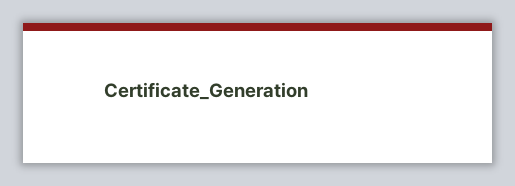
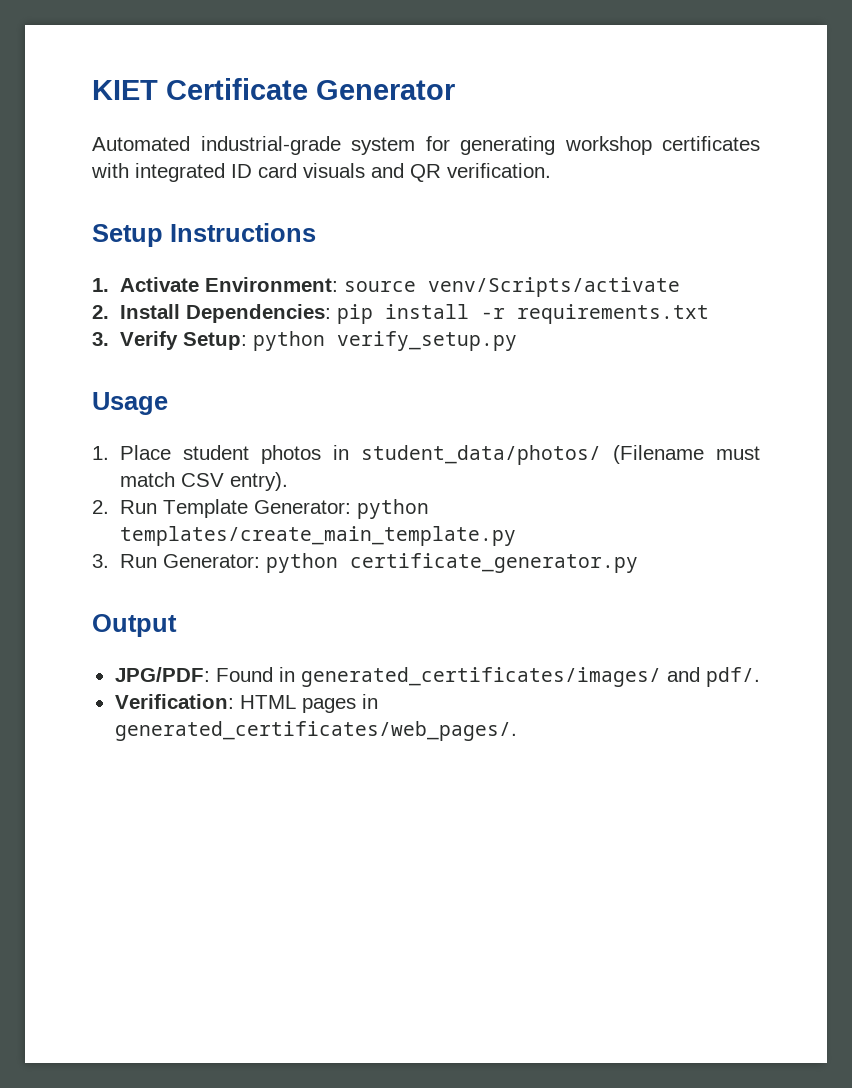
[104,82,308,100] Certificate_Generation -> [92,78,455,100] [92,136,760,155] [91,163,551,182] [92,223,316,247] [92,277,681,297] [92,304,710,324] [92,331,518,351] [92,392,168,415] [92,445,760,465] [120,472,289,491] [92,499,430,519] [120,526,517,546] [92,553,639,573] [92,614,177,637] [114,667,760,687] [114,694,378,713] [114,721,517,741] KIET Certificate Generator // Automated industrial-grade system for generating workshop certificates with integrated ID card visuals and QR verification. // Setup Instructions // 1. Activate Environment: source venv/Scripts/activate // 2. Install Dependencies: pip install -r requirements.txt // 3. Verify Setup: python verify_setup.py // Usage // 1. Place student photos in student_data/photos/ (Filename must match CSV entry). // 2. Run Template Generator: python templates/create_main_template.py // 3. Run Generator: python certificate_generator.py // Output // JPG/PDF: Found in generated_certificates/images/ and pdf/. // Verification: HTML pages in generated_certificates/web_pages/.

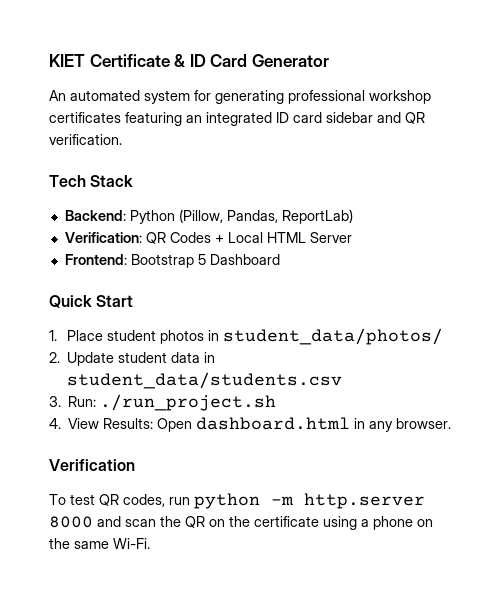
(308, 89) none -> [174,54,248,67] & ID Card
[92,136,341,155] Automated industrial-grade -> [49,90,140,101] An automated
(555, 145) none -> [288,90,365,104] professional
[91,163,129,178] with -> [125,112,202,126] featuring an
[303,163,365,178] visuals -> [326,112,373,123] sidebar
[92,223,316,247] [92,277,681,297] [92,304,710,324] [92,331,518,351] [92,392,168,415] Setup Instructions // 1. Activate Environment: source venv/Scripts/activate // 2. Install Dependencies: pip install -r requirements.txt // 3. Verify Setup: python verify_setup.py // Usage -> [49,175,134,187] [64,209,353,224] [64,232,352,244] [64,254,280,268] [49,295,134,308] Tech Stack // Backend: Python (Pillow, Pandas, ReportLab) // Verification: QR Codes + Local HTML Server // Frontend: Bootstrap 5 Dashboard // Quick Start
[613,445,760,464] [120,472,289,491] [92,499,430,519] [120,526,517,546] [92,553,639,573] [92,614,177,637] [114,667,760,687] [114,694,378,713] [114,721,517,741] (Filename must match CSV entry). // 2. Run Template Generator: python templates/create_main_template.py // 3. Run Generator: python certificate_generator.py // Output // JPG/PDF: Found in generated_certificates/images/ and pdf/. // Verification: HTML pages in generated_certificates/web_pages/. -> [49,352,216,366] [67,372,343,389] [49,394,277,411] [49,417,452,432] [49,459,135,471] [49,493,425,509] [49,516,433,530] [49,538,150,549] // 2. Update student data in student_data/students.csv // 3. Run: ./run_project.sh // 4. View Results: Open dashboard.html in any browser. // Verification // To test QR codes, run python -m http.server 8000 and scan the QR on the certificate using a phone on the same Wi-Fi.

